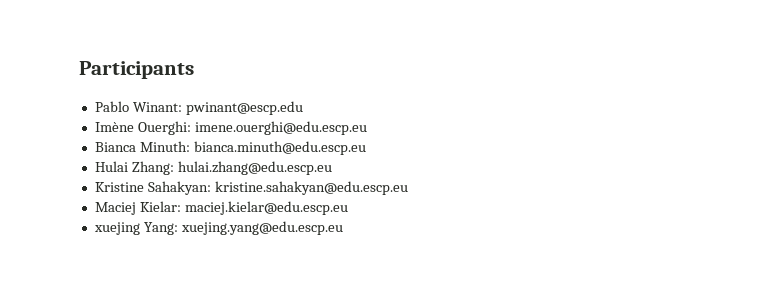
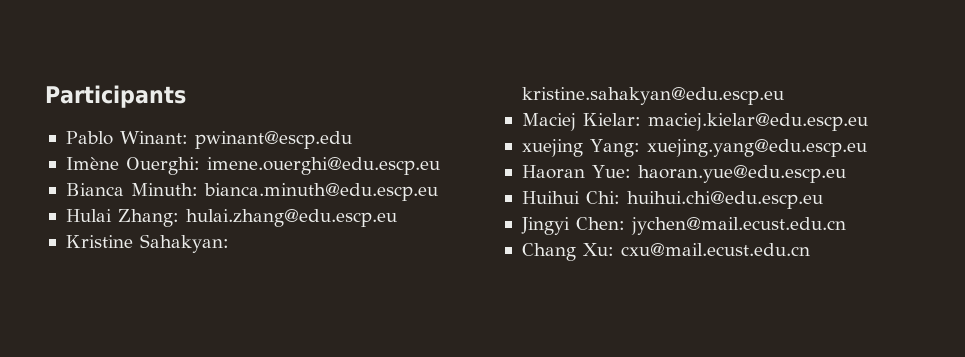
(343, 228) none -> [521,165,846,183] [521,191,823,209] [520,217,846,235] [521,243,810,261] // Haoran Yue: haoran.yue@edu.escp.eu // Huihui Chi: huihui.chi@edu.escp.eu // Jingyi Chen: jychen@mail.ecust.edu.cn // Chang Xu: cxu@mail.ecust.edu.cn

